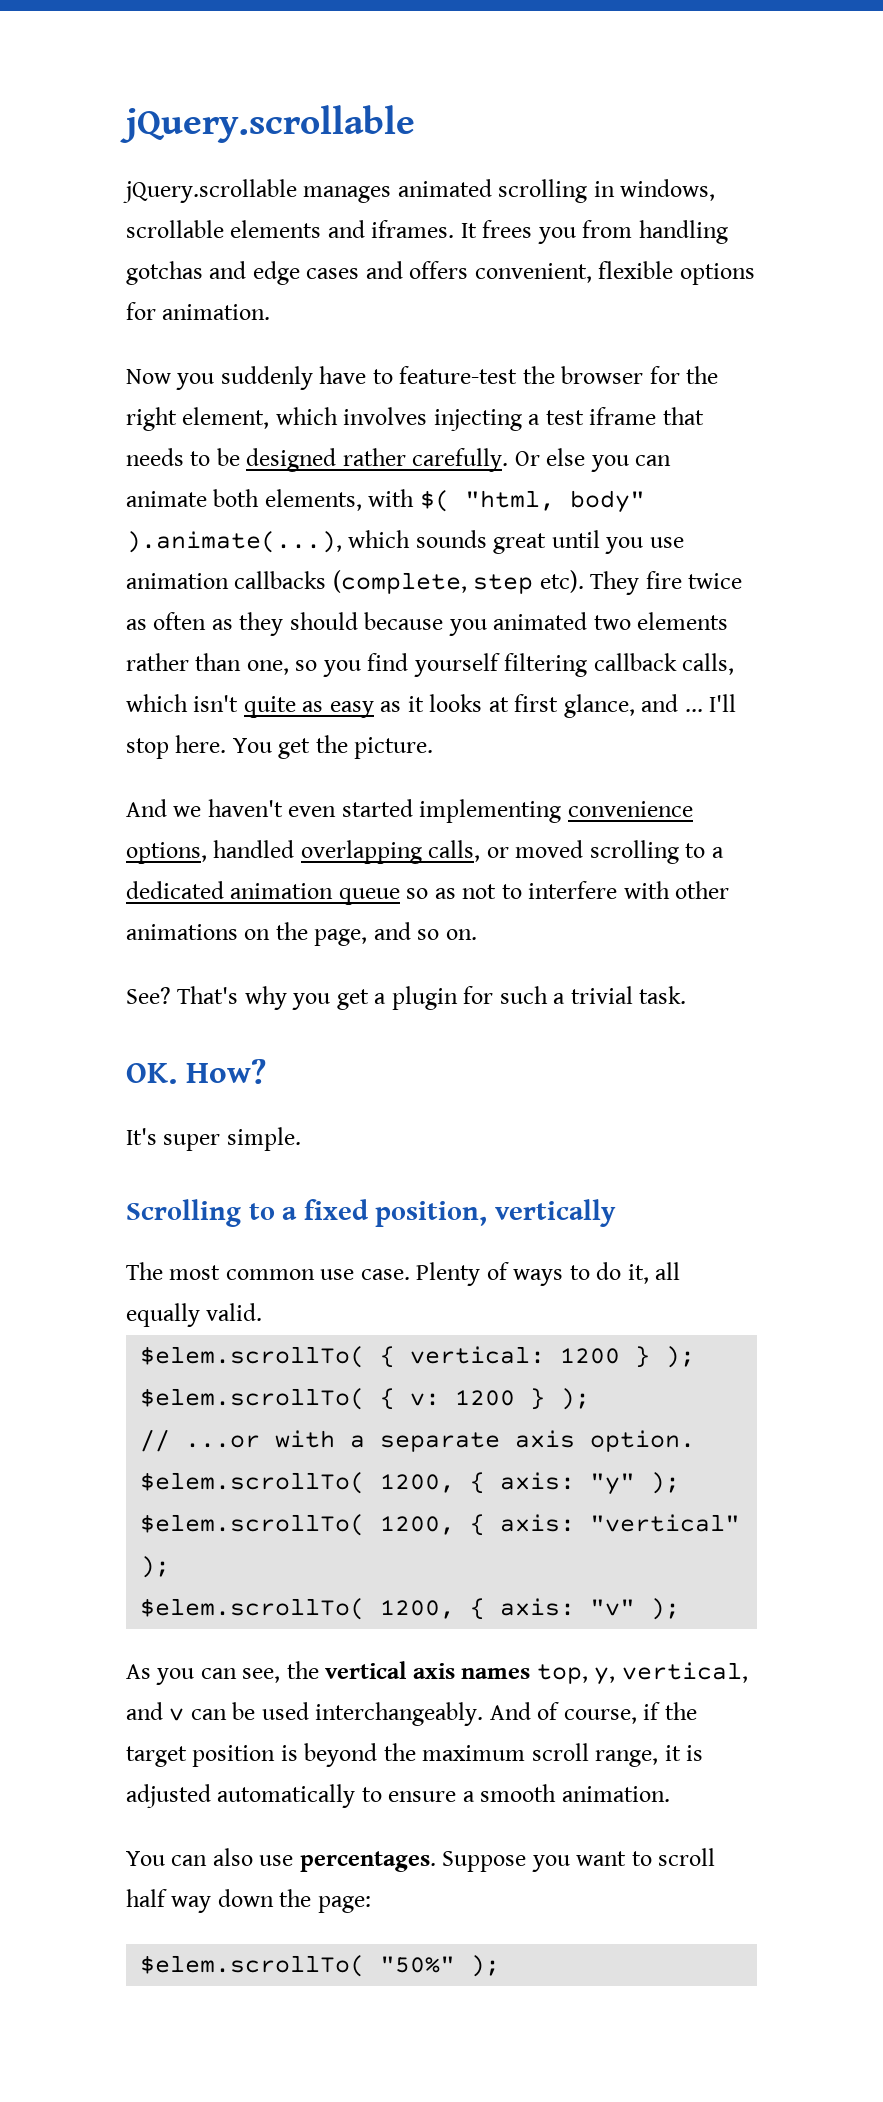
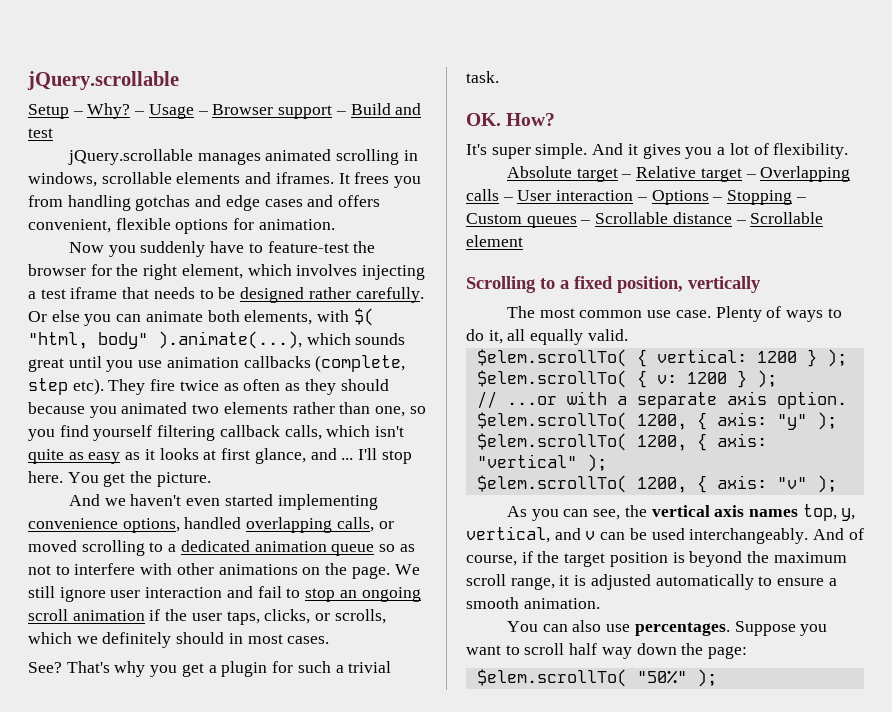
[120,105,415,143] jQuery.scrollable -> [27,71,179,90] [28,103,422,119] [28,128,53,138] jQuery.scrollable // Setup – Why? – Usage – Browser support – Build and test
[314,922,477,946] page, and so on. -> [351,564,420,579] [28,586,421,602] [28,609,386,625] [28,632,330,648] page. We still ignore user interaction and fail to stop an ongoing scroll animation if the user taps, clicks, or scrolls, which we definitely should in most cases.
(301, 1139) none -> [592,143,849,159] [506,166,851,182] [466,189,806,205] [466,212,824,228] [466,235,523,247] And it gives you a lot of flexibility. // Absolute target – Relative target – Overlapping calls – User interaction – Options – Stopping – Custom queues – Scrollable distance – Scrollable element

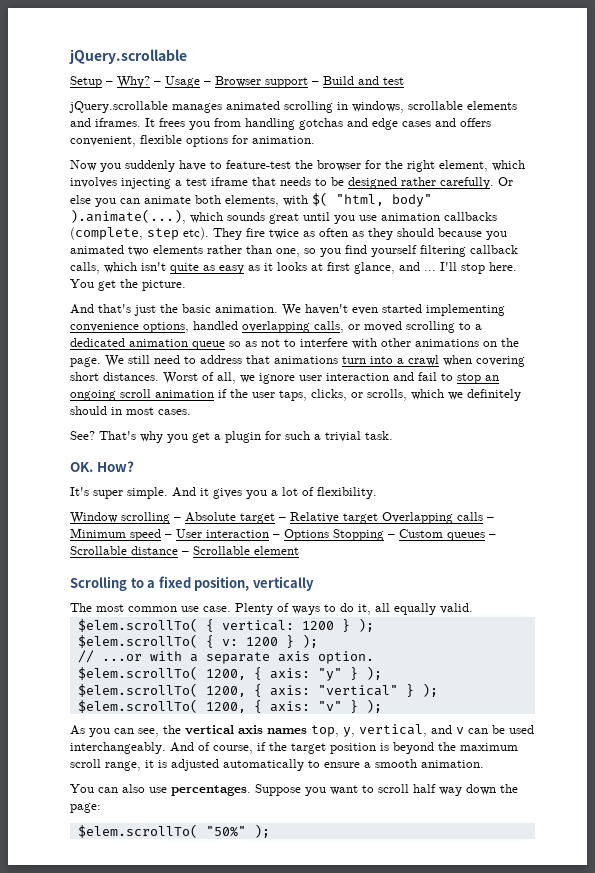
[104,498,126,506] we -> [98,304,301,316] that's just the basic animation. We
(55, 592) none -> [154,355,525,367] [70,372,255,384] need to address that animations turn into a crawl when covering short distances. Worst of all, we
(849, 151) none -> [70,512,181,524] Window scrolling –
[745,174,756,178] – -> (378, 518) none
(513, 199) none -> [70,528,172,541] Minimum speed –
[712,197,723,201] – -> (329, 535) none
(807, 422) none -> [349,667,358,680] }
(577, 461) none -> [405,684,414,697] }
(807, 483) none -> [349,700,358,713] }

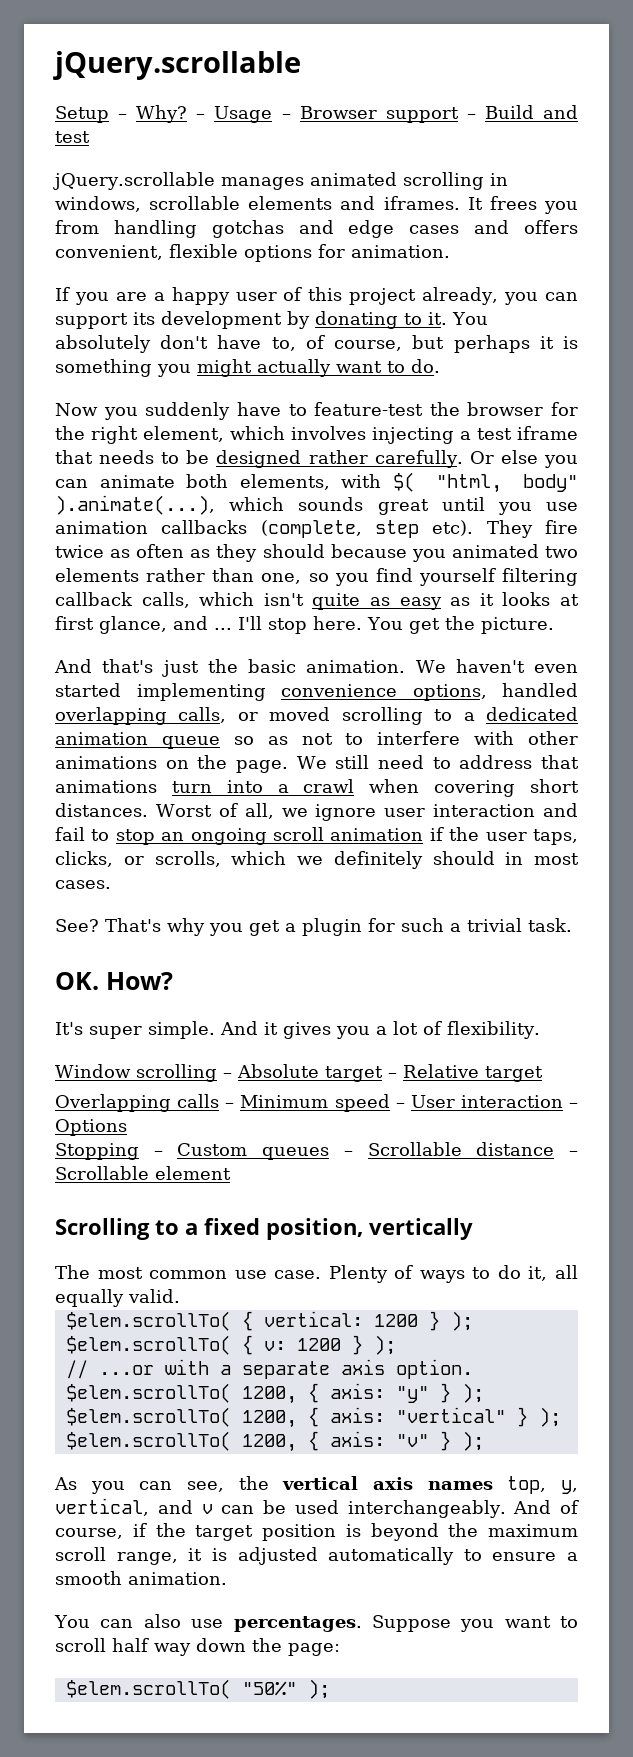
(315, 140) none -> [55,287,578,305] [55,311,488,329] [55,335,578,353] [55,359,440,377] // If you are a happy user of this project already, you can support its development by donating to it. You absolutely don't have to, of course, but perhaps it is something you might actually want to do.
(378, 518) none -> (543, 1074) //
(329, 535) none -> (127, 1127) //

